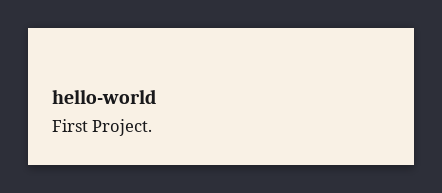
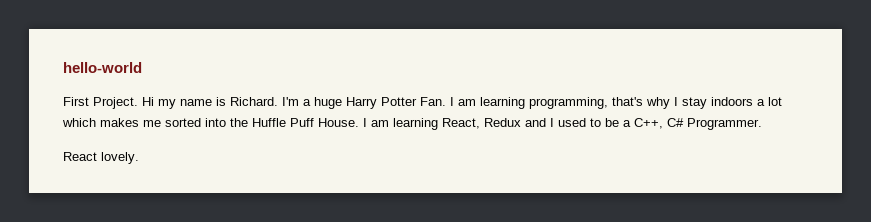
(153, 127) none -> [142,97,782,109] [62,118,762,130] [63,152,139,164] Hi my name is Richard. I'm a huge Harry Potter Fan. I am learning programming, that's why I stay indoors a lot which makes me sorted into the Huffle Puff House. I am learning React, Redux and I used to be a C++, C# Programmer. // React lovely.

